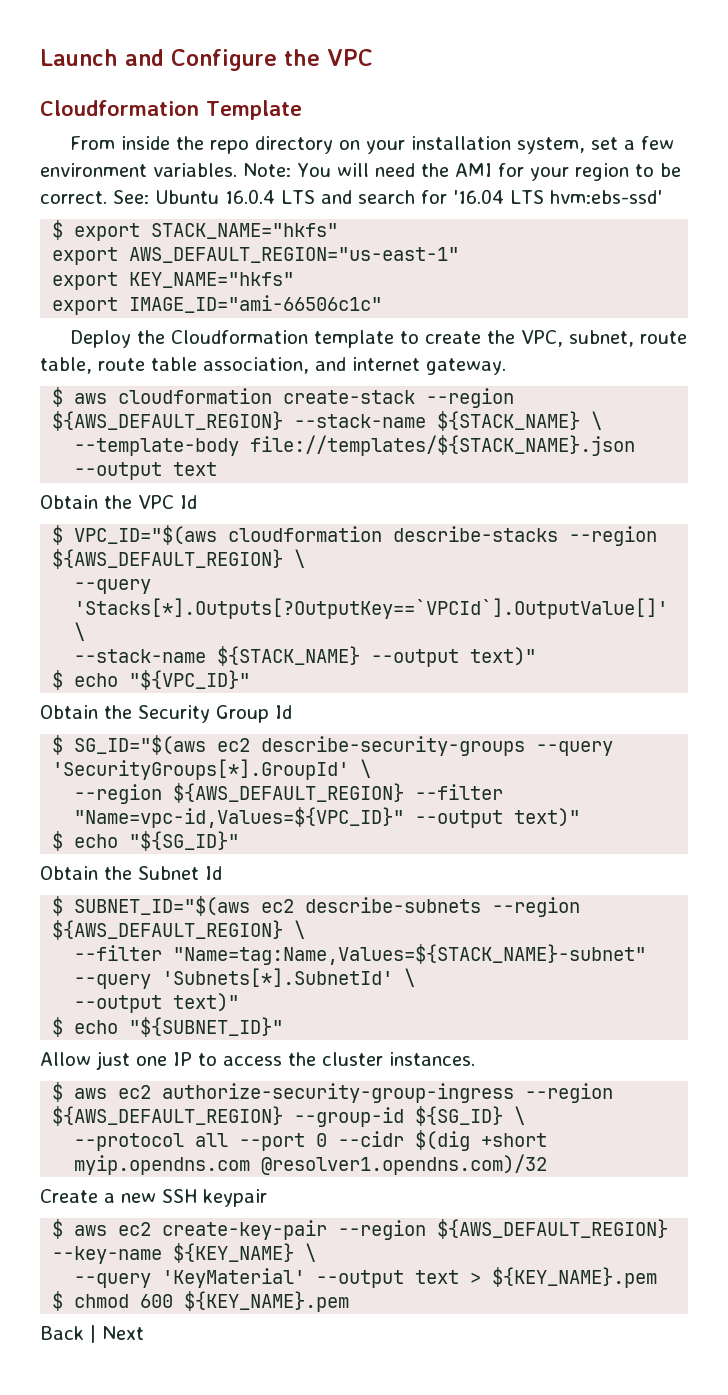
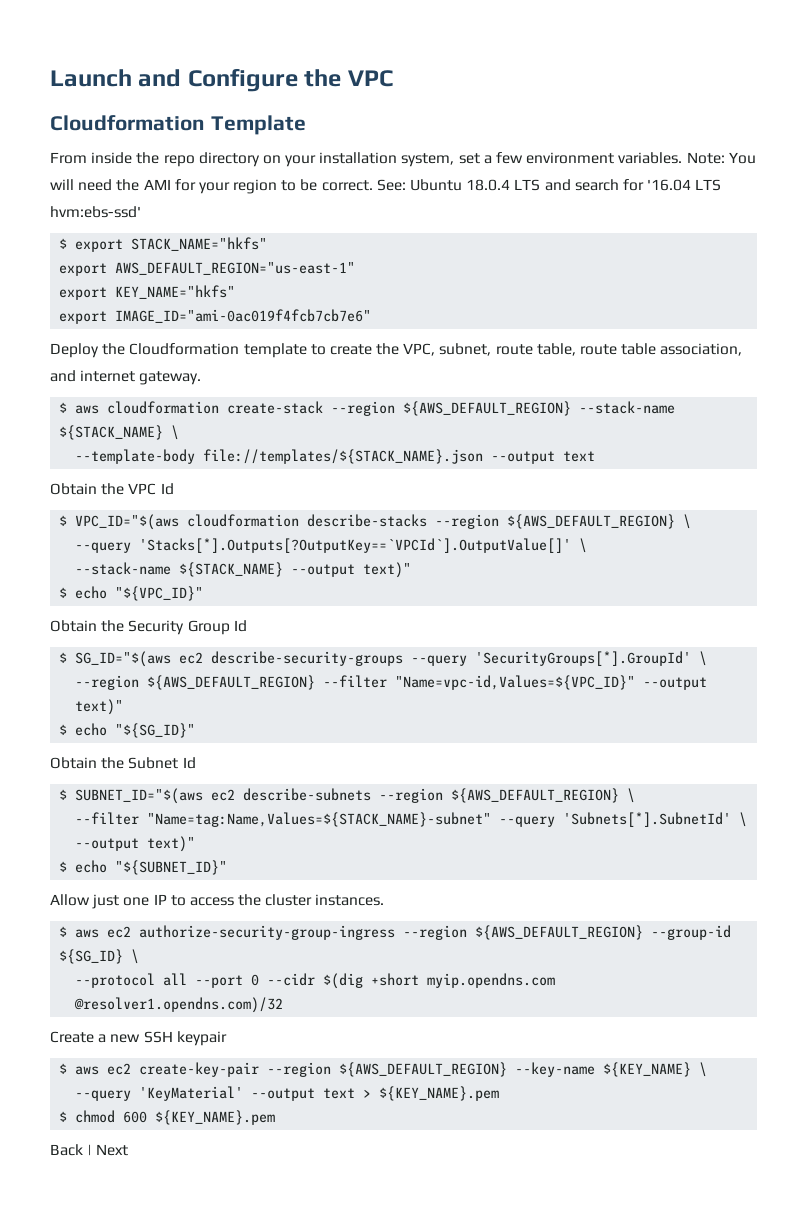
[225,189,275,204] 16.0.4 -> [466,179,511,191] 18.0.4
[129,295,383,313] IMAGE_ID="ami-66506c1c" -> [115,309,372,323] IMAGE_ID="ami-0ac019f4fcb7cb7e6"

